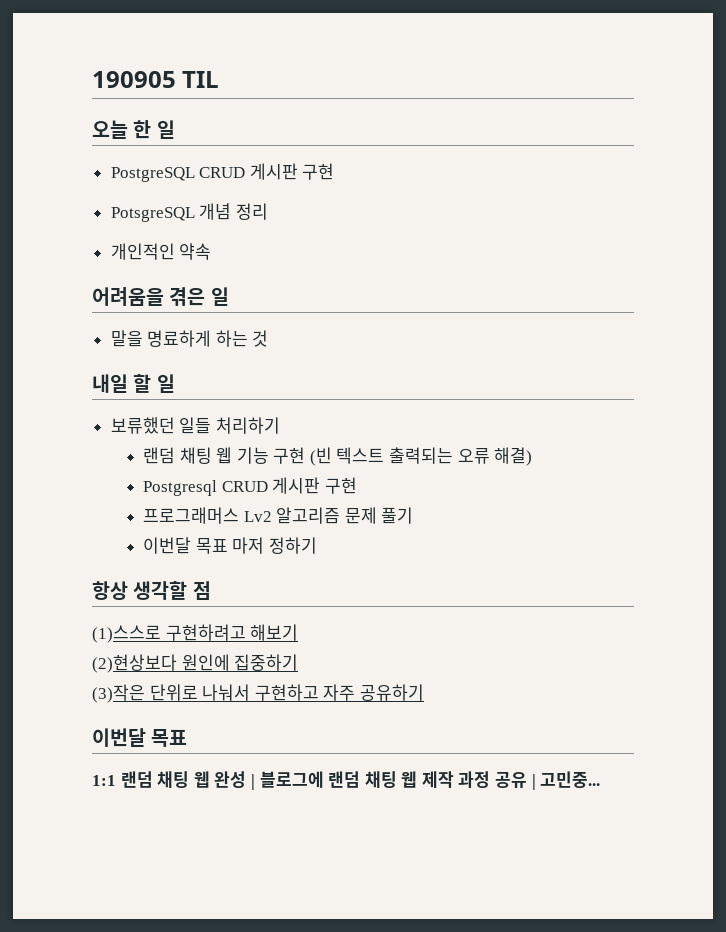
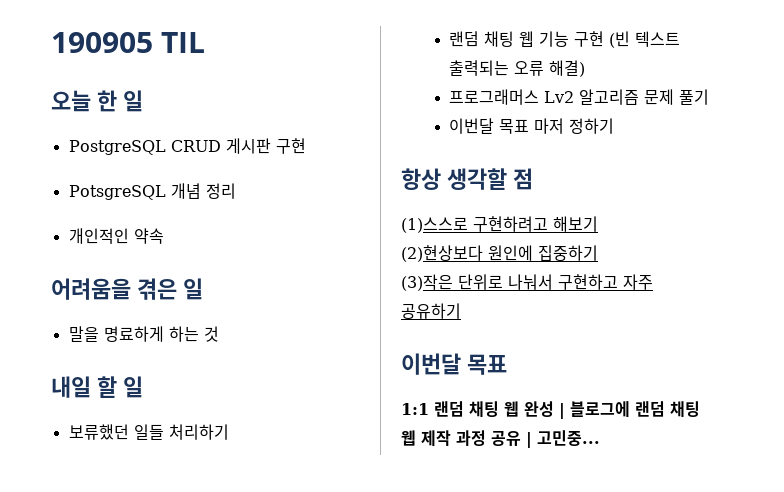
[142,477,357,496] // Postgresql CRUD 게시판 구현 -> (585, 68) none

